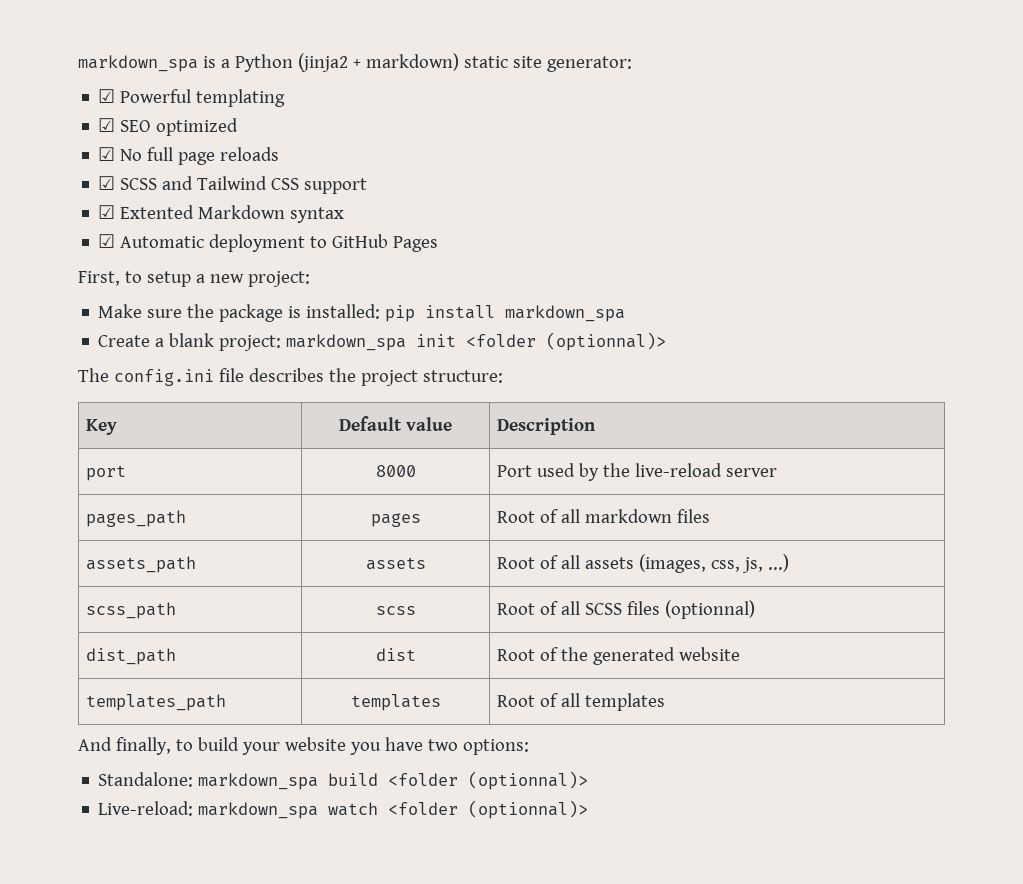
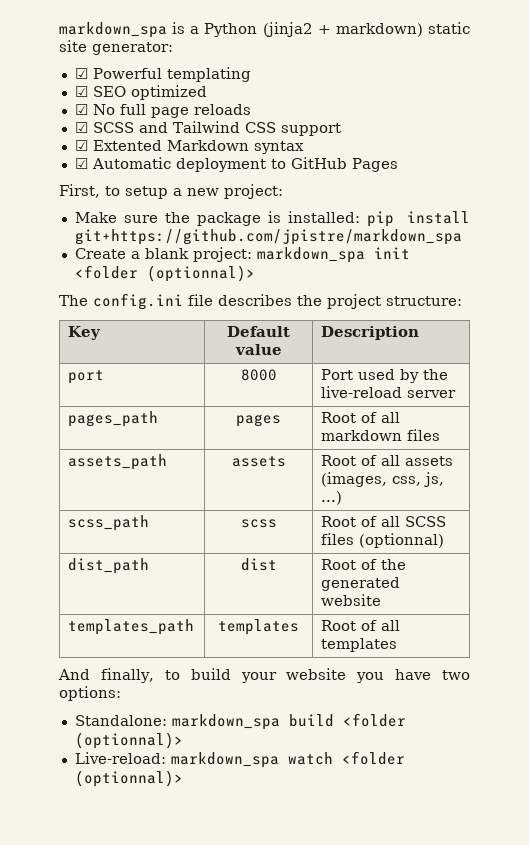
[505,305,626,322] markdown_spa -> [74,229,462,245] git+https://github.com/jpistre/markdown_spa

